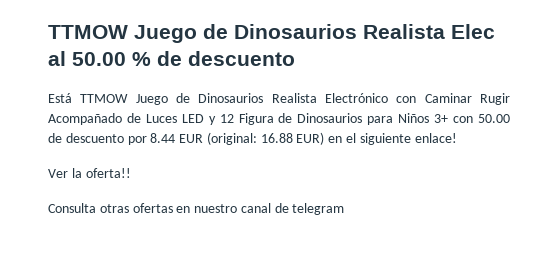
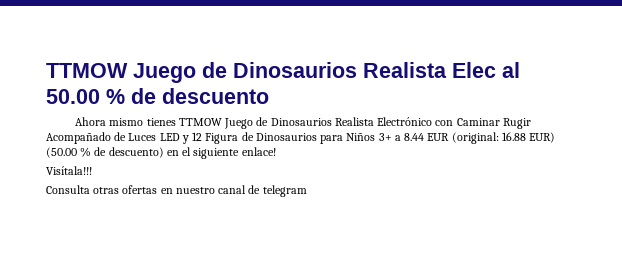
[48,93,72,103] Está -> [75,117,176,126] Ahora mismo tienes
[453,114,510,123] [48,133,147,145] con 50.00 de descuento por -> [394,135,401,141] a
(325, 138) none -> [46,147,164,158] (50.00 % de descuento)
[48,168,131,178] Ver la oferta!! -> [46,166,92,175] Visítala!!!

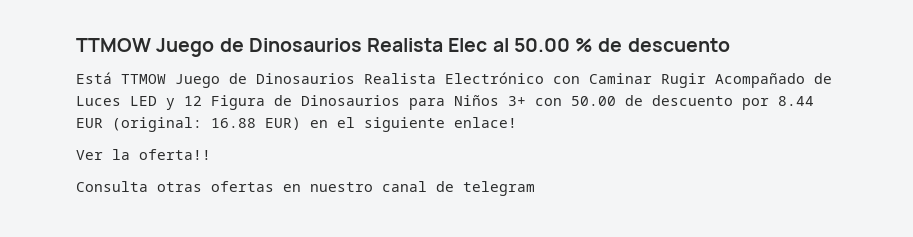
[75,117,176,126] Ahora mismo tienes -> [76,72,112,84] Está
[394,135,401,141] a -> [535,95,769,110] con 50.00 de descuento por
[46,147,164,158] (50.00 % de descuento) -> (301, 123) none
[46,166,92,175] Visítala!!! -> [76,149,211,160] Ver la oferta!!

